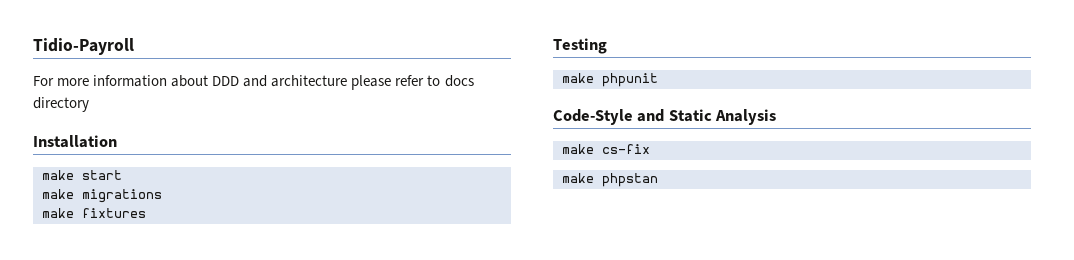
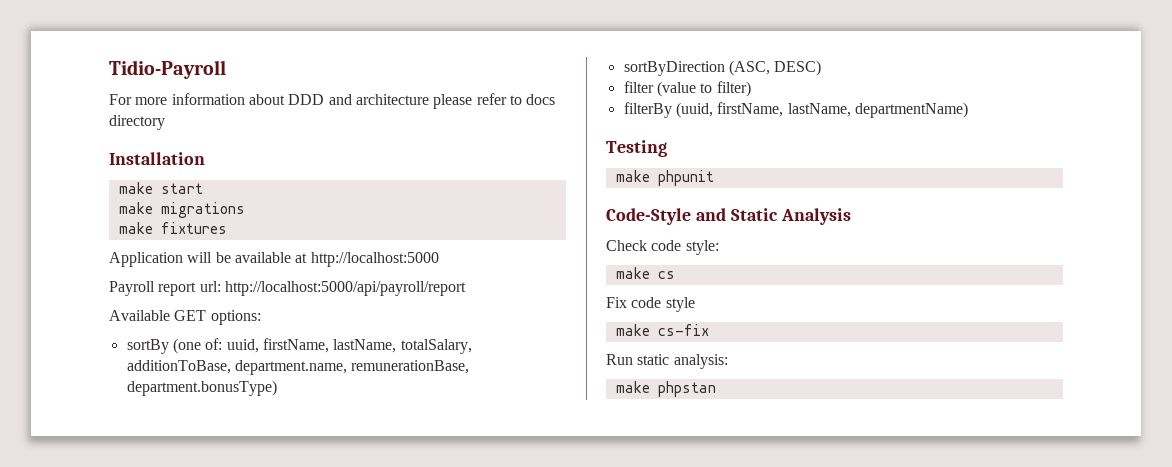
(146, 213) none -> [109,252,439,267] [109,281,466,296] [109,310,261,325] [126,338,472,354] [126,360,470,375] [126,380,277,396] [623,60,822,76] [623,81,751,97] [623,102,968,118] // Application will be available at http://localhost:5000 // Payroll report url: http://localhost:5000/api/payroll/report // Available GET options: // sortBy (one of: uuid, firstName, lastName, totalSalary, additionToBase, department.name, remunerationBase, department.bonusType) // sortByDirection (ASC, DESC) // filter (value to filter) // filterBy (uuid, firstName, lastName, departmentName)
(777, 117) none -> [606,240,719,255] [615,267,675,279] [606,297,695,312] // Check code style: // make cs // Fix code style
(650, 149) none -> [606,354,728,369] // Run static analysis:

